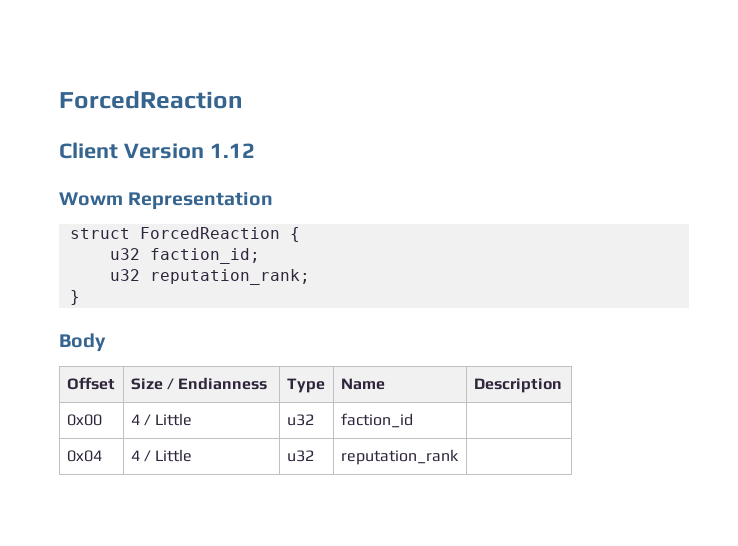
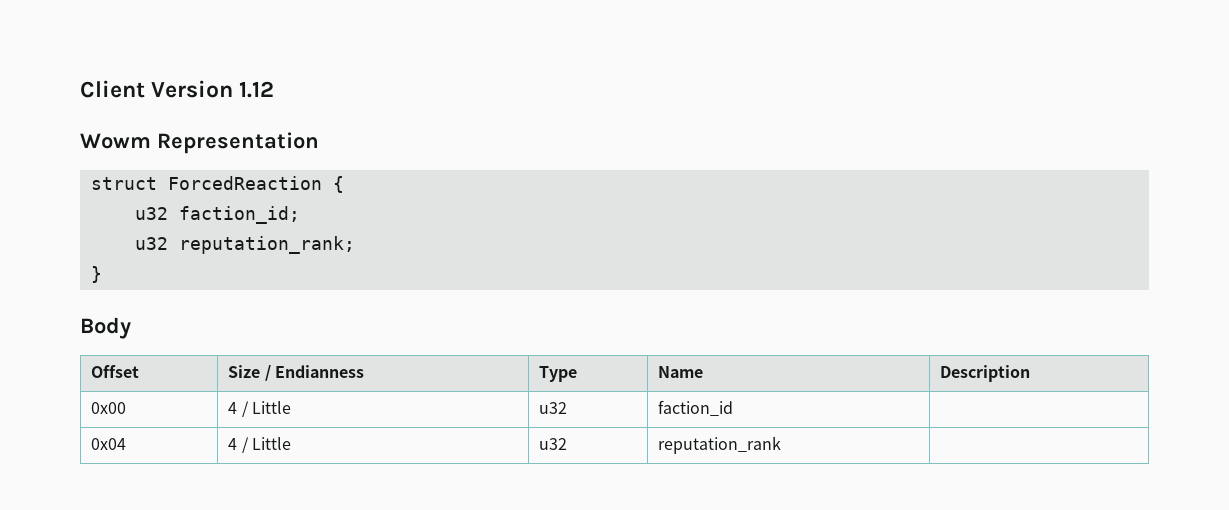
[59,90,243,109] ForcedReaction // -> (80, 89) none

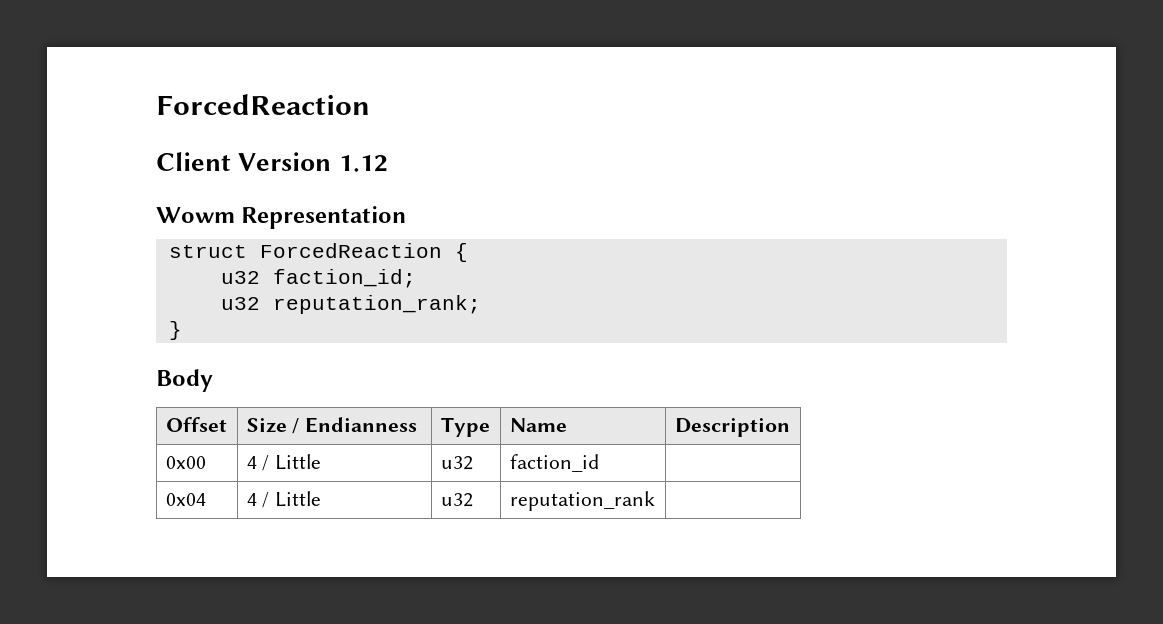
(80, 89) none -> [156,94,370,115] ForcedReaction //

